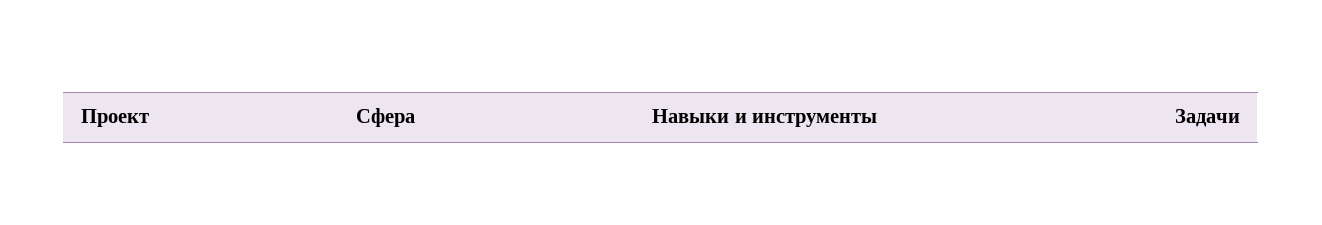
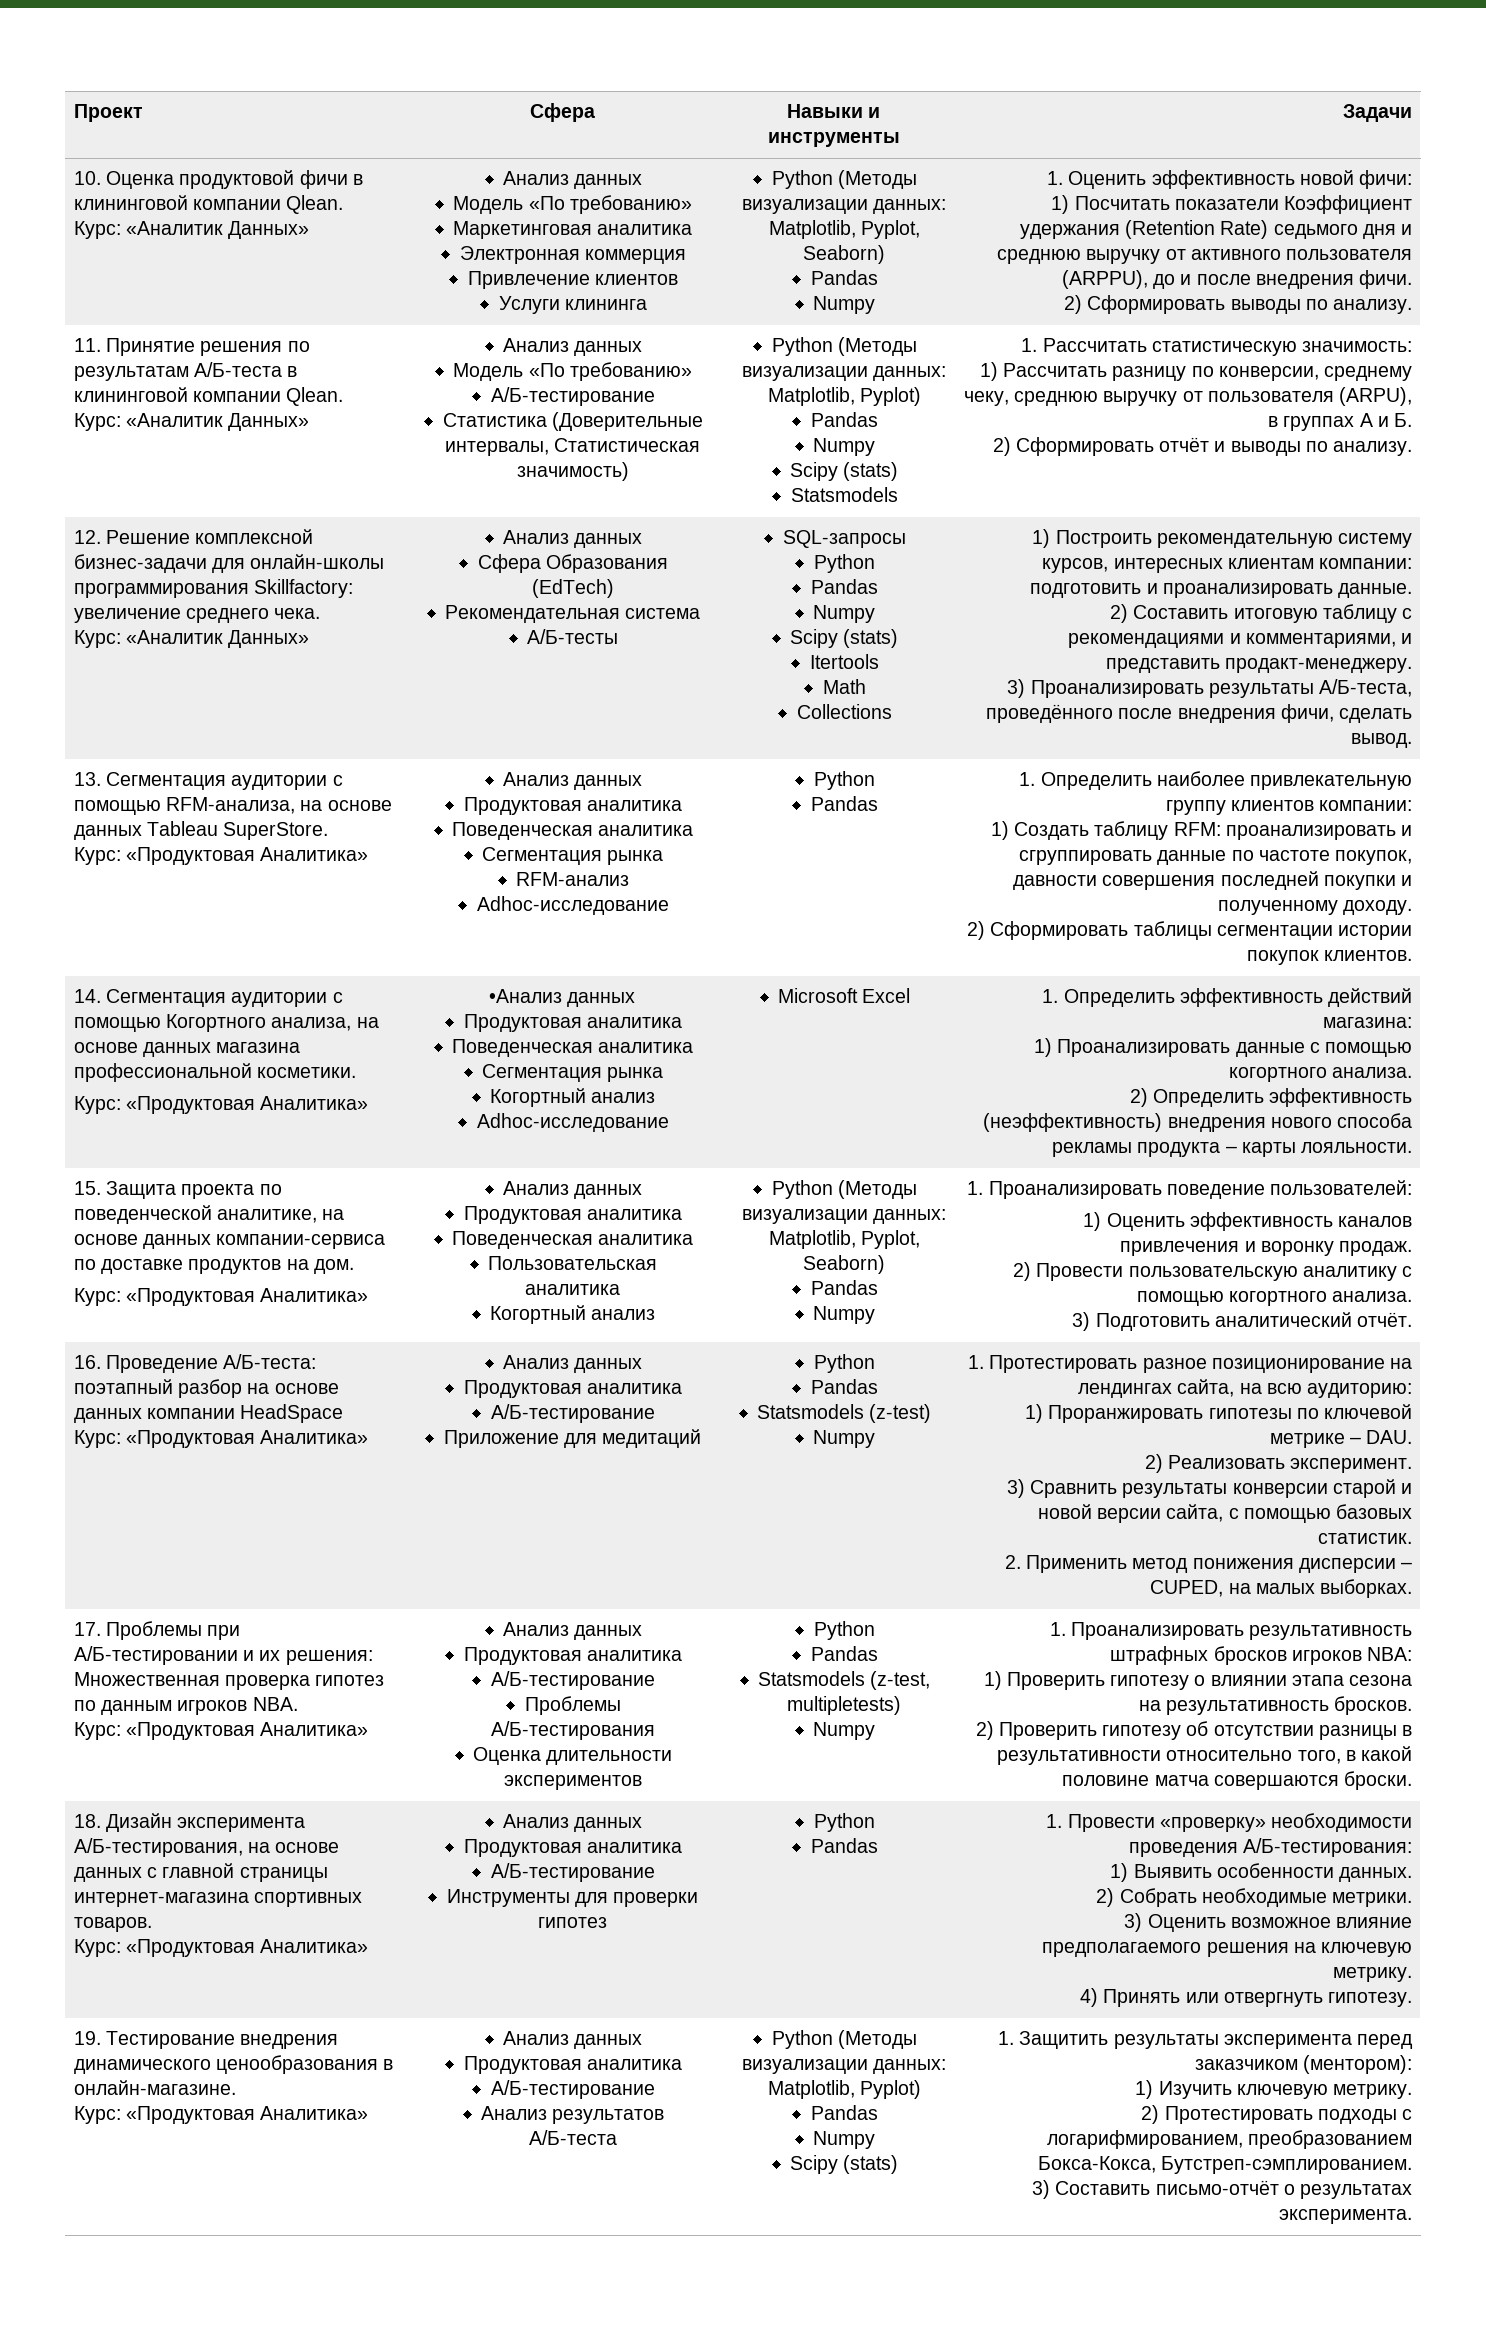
(1240, 118) none -> [73,170,363,189] [73,195,344,214] [73,221,310,239] [503,171,643,189] [453,195,692,214] [453,221,693,239] [459,246,686,264] [467,271,678,289] [498,296,647,314] [771,170,917,189] [742,199,947,214] [768,220,920,239] [803,245,886,264] [810,270,878,285] [813,296,876,314] [1047,170,1413,189] [1051,195,1413,214] [1019,220,1413,239] [997,249,1413,264] [1061,270,1413,289] [1064,295,1413,314] [73,338,310,356] [73,362,298,381] [73,387,344,406] [73,413,310,431] [503,338,643,356] [453,362,692,381] [490,387,655,406] [442,412,703,431] [445,438,701,456] [516,462,629,481] [771,337,917,356] [742,366,947,381] [767,387,921,406] [810,412,878,427] [813,438,876,456] [790,462,899,481] [790,487,898,502] [1021,338,1413,356] [979,362,1413,381] [963,387,1413,406] [1268,413,1413,431] [992,437,1413,456] [73,529,314,544] [73,554,385,573] [73,579,353,598] [73,608,321,623] [73,630,310,648] [503,530,643,548] [477,554,668,573] [531,579,614,598] [445,605,701,623] [527,629,619,644] [782,530,906,548] [813,554,875,573] [810,579,878,594] [813,605,876,623] [790,629,899,648] [809,654,879,669] [822,679,866,694] [796,704,892,719] [1032,529,1413,548] [1042,558,1413,573] [1030,583,1413,598] [1110,604,1413,623] [1068,633,1413,648] [1106,658,1413,673] [1007,679,1413,698] [986,704,1413,723] [1351,733,1413,748] [73,772,343,790] [73,797,392,815] [73,821,329,840] [73,847,369,865] [503,772,643,790] [463,797,682,815] [452,822,694,840] [482,847,664,865] [516,872,630,886] [476,896,669,915] [813,771,875,790] [810,796,878,811] [1019,771,1413,790] [1165,800,1413,815] [990,821,1413,840] [1019,850,1413,865] [1013,871,1413,890] [1218,900,1413,915] [967,921,1413,940] [1247,950,1413,965] [73,989,343,1007] [73,1014,379,1032] [73,1042,301,1057] [73,1063,356,1082] [73,1096,369,1114] [488,989,636,1007] [463,1014,682,1032] [452,1039,694,1057] [482,1064,664,1082] [490,1088,656,1107] [476,1113,669,1132] [778,988,911,1003] [1042,988,1413,1007] [1323,1017,1413,1028] [1034,1038,1413,1057] [1229,1067,1413,1082] [1129,1088,1413,1107] [983,1113,1413,1132] [1052,1142,1413,1157] [73,1181,282,1199] [73,1205,345,1224] [73,1234,386,1249] [73,1259,354,1274] [73,1288,369,1306] [503,1181,643,1199] [463,1206,682,1224] [452,1231,694,1249] [488,1256,658,1270] [525,1284,621,1295] [490,1305,656,1324] [771,1180,917,1199] [742,1209,947,1224] [768,1230,920,1249] [803,1255,886,1274] [810,1280,878,1295] [813,1306,876,1324] [967,1180,1413,1199] [1083,1212,1413,1231] [1120,1241,1413,1256] [1013,1262,1413,1281] [1136,1291,1413,1306] [1072,1312,1413,1331] [73,1354,317,1373] [73,1379,339,1398] [73,1404,344,1423] [73,1430,369,1448] [503,1355,643,1373] [463,1380,682,1398] [490,1404,655,1423] [443,1429,702,1448] [813,1354,875,1373] [810,1379,878,1394] [757,1404,932,1423] [813,1430,876,1448] [968,1355,1413,1373] [1078,1379,1413,1398] [1025,1404,1413,1423] [1269,1430,1413,1448] [1144,1454,1413,1473] [1006,1479,1413,1498] [1037,1504,1413,1523] [1318,1533,1413,1544] [1004,1555,1413,1573] [1150,1579,1413,1598] [73,1621,241,1640] [73,1646,373,1665] [73,1672,385,1690] [73,1697,298,1715] [73,1722,369,1740] [503,1622,643,1640] [463,1647,682,1665] [490,1671,655,1690] [524,1696,621,1715] [490,1721,655,1740] [473,1747,673,1765] [503,1775,642,1790] [813,1621,875,1640] [810,1646,878,1661] [758,1671,931,1690] [787,1696,902,1715] [813,1722,876,1740] [1049,1622,1413,1640] [1110,1646,1413,1665] [983,1671,1413,1690] [1138,1696,1413,1715] [975,1721,1413,1740] [997,1746,1413,1765] [1062,1771,1413,1790] [73,1813,306,1832] [73,1838,340,1857] [73,1863,328,1882] [73,1892,362,1907] [73,1917,152,1932] [73,1939,369,1957] [503,1814,643,1832] [463,1839,682,1857] [490,1863,655,1882] [446,1889,699,1907] [538,1917,608,1928] [813,1813,875,1832] [810,1838,878,1853] [1046,1813,1413,1832] [1129,1838,1413,1857] [1110,1863,1413,1882] [1096,1888,1413,1907] [1124,1913,1413,1932] [1042,1942,1413,1957] [1333,1967,1413,1982] [1080,1988,1413,2007] [73,2031,339,2049] [73,2055,394,2074] [73,2080,236,2095] [73,2106,369,2124] [503,2031,643,2049] [463,2056,682,2074] [490,2080,655,2099] [481,2106,665,2124] [528,2130,617,2145] [771,2030,917,2049] [742,2059,947,2074] [767,2080,921,2099] [810,2105,878,2120] [813,2131,876,2149] [790,2155,899,2174] [998,2031,1414,2049] [1195,2055,1413,2074] [1135,2080,1413,2099] [1141,2105,1413,2124] [1047,2130,1413,2149] [1038,2156,1413,2174] [1032,2180,1413,2199] [1279,2209,1413,2224] // 10. Оценка продуктовой фичи в клининговой компании Qlean. // Курс: «Аналитик Данных» | Анализ данных // Модель «По требованию» // Маркетинговая аналитика // Электронная коммерция // Привлечение клиентов // Услуги клининга | Python (Методы визуализации данных: Matplotlib, Pyplot, Seaborn) // Pandas // Numpy | 1. Оценить эффективность новой фичи: // 1) Посчитать показатели Коэффициент удержания (Retention Rate) седьмого дня и среднюю выручку от активного пользователя (ARPPU), до и после внедрения фичи. // 2) Сформировать выводы по анализу. // 11. Принятие решения по результатам А/Б-теста в клининговой компании Qlean. // Курс: «Аналитик Данных» | Анализ данных // Модель «По требованию» // А/Б-тестирование // Статистика (Доверительные интервалы, Статистическая значимость) | Python (Методы визуализации данных: Matplotlib, Pyplot) // Pandas // Numpy // Scipy (stats) // Statsmodels | 1. Рассчитать статистическую значимость: // 1) Рассчитать разницу по конверсии, среднему чеку, среднюю выручку от пользователя (ARPU), в группах А и Б. // 2) Сформировать отчёт и выводы по анализу. // 12. Решение комплексной бизнес-задачи для онлайн-школы программирования Skillfactory: увеличение среднего чека. // Курс: «Аналитик Данных» | Анализ данных // Сфера Образования (EdTech) // Рекомендательная система // А/Б-тесты | SQL-запросы // Python // Pandas // Numpy // Scipy (stats) // Itertools // Math // Collections | 1) Построить рекомендательную систему курсов, интересных клиентам компании: подготовить и проанализировать данные. // 2) Составить итоговую таблицу с рекомендациями и комментариями, и представить продакт-менеджеру. // 3) Проанализировать результаты А/Б-теста, проведённого после внедрения фичи, сделать вывод. // 13. Сегментация аудитории с помощью RFM-анализа, на основе данных Tableau SuperStore. // Курс: «Продуктовая Аналитика» | Анализ данных // Продуктовая аналитика // Поведенческая аналитика // Сегментация рынка // RFM-анализ // Adhoc-исследование | Python // Pandas | 1. Определить наиболее привлекательную группу клиентов компании: // 1) Создать таблицу RFM: проанализировать и сгруппировать данные по частоте покупок, давности совершения последней покупки и полученному доходу. // 2) Сформировать таблицы сегментации истории покупок клиентов. // 14. Сегментация аудитории с помощью Когортного анализа, на основе данных магазина профессиональной косметики. // Курс: «Продуктовая Аналитика» | •Анализ данных // Продуктовая аналитика // Поведенческая аналитика // Сегментация рынка // Когортный анализ // Adhoc-исследование | Microsoft Excel | 1. Определить эффективность действий магазина: // 1) Проанализировать данные с помощью когортного анализа. // 2) Определить эффективность (неэффективность) внедрения нового способа рекламы продукта – карты лояльности. // 15. Защита проекта по поведенческой аналитике, на основе данных компании-сервиса по доставке продуктов на дом. // Курс: «Продуктовая Аналитика» | Анализ данных // Продуктовая аналитика // Поведенческая аналитика // Пользовательская аналитика // Когортный анализ | Python (Методы визуализации данных: Matplotlib, Pyplot, Seaborn) // Pandas // Numpy | 1. Проанализировать поведение пользователей: // 1) Оценить эффективность каналов привлечения и воронку продаж. // 2) Провести пользовательскую аналитику с помощью когортного анализа. // 3) Подготовить аналитический отчёт. // 16. Проведение А/Б-теста: поэтапный разбор на основе данных компании HeadSpace // Курс: «Продуктовая Аналитика» | Анализ данных // Продуктовая аналитика // А/Б-тестирование // Приложение для медитаций | Python // Pandas // Statsmodels (z-test) // Numpy | 1. Протестировать разное позиционирование на лендингах сайта, на всю аудиторию: // 1) Проранжировать гипотезы по ключевой метрике – DAU. // 2) Реализовать эксперимент. // 3) Сравнить результаты конверсии старой и новой версии сайта, с помощью базовых статистик. // 2. Применить метод понижения дисперсии – CUPED, на малых выборках. // 17. Проблемы при А/Б-тестировании и их решения: Множественная проверка гипотез по данным игроков NBA. // Курс: «Продуктовая Аналитика» | Анализ данных // Продуктовая аналитика // А/Б-тестирование // Проблемы А/Б-тестирования // Оценка длительности экспериментов | Python // Pandas // Statsmodels (z-test, multipletests) // Numpy | 1. Проанализировать результативность штрафных бросков игроков NBA: // 1) Проверить гипотезу о влиянии этапа сезона на результативность бросков. // 2) Проверить гипотезу об отсутствии разницы в результативности относительно того, в какой половине матча совершаются броски. // 18. Дизайн эксперимента А/Б-тестирования, на основе данных с главной страницы интернет-магазина спортивных товаров. // Курс: «Продуктовая Аналитика» | Анализ данных // Продуктовая аналитика // А/Б-тестирование // Инструменты для проверки гипотез | Python // Pandas | 1. Провести «проверку» необходимости проведения А/Б-тестирования: // 1) Выявить особенности данных. // 2) Собрать необходимые метрики. // 3) Оценить возможное влияние предполагаемого решения на ключевую метрику. // 4) Принять или отвергнуть гипотезу. // 19. Тестирование внедрения динамического ценообразования в онлайн-магазине. // Курс: «Продуктовая Аналитика» | Анализ данных // Продуктовая аналитика // А/Б-тестирование // Анализ результатов А/Б-теста | Python (Методы визуализации данных: Matplotlib, Pyplot) // Pandas // Numpy // Scipy (stats) | 1. Защитить результаты эксперимента перед заказчиком (ментором): // 1) Изучить ключевую метрику. // 2) Протестировать подходы с логарифмированием, преобразованием Бокса-Кокса, Бутстреп-сэмплированием. // 3) Составить письмо-отчёт о результатах эксперимента.

